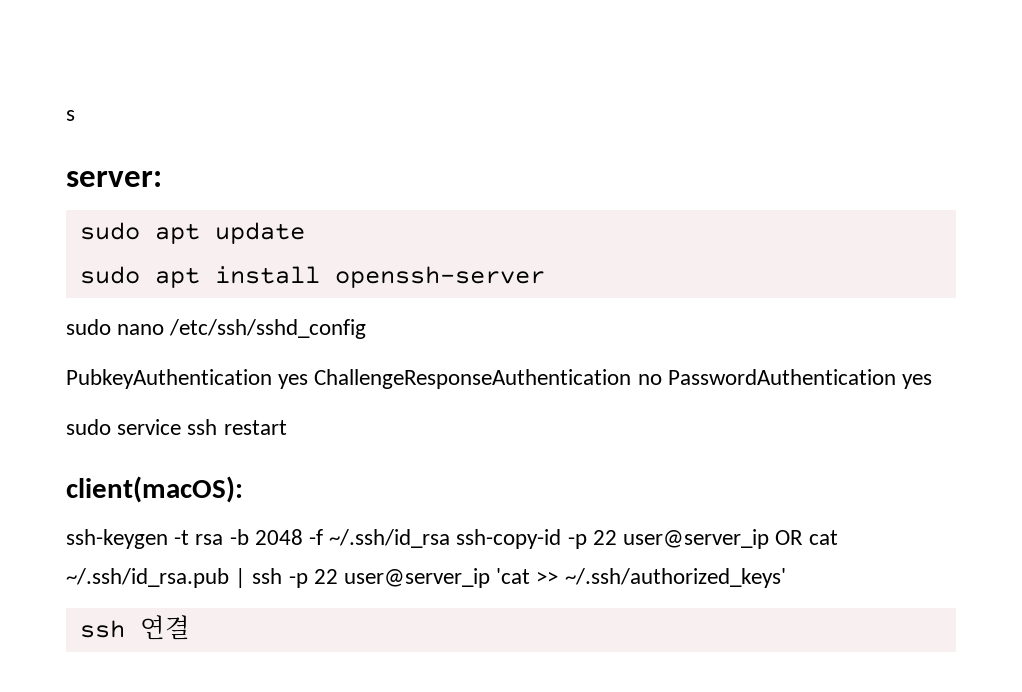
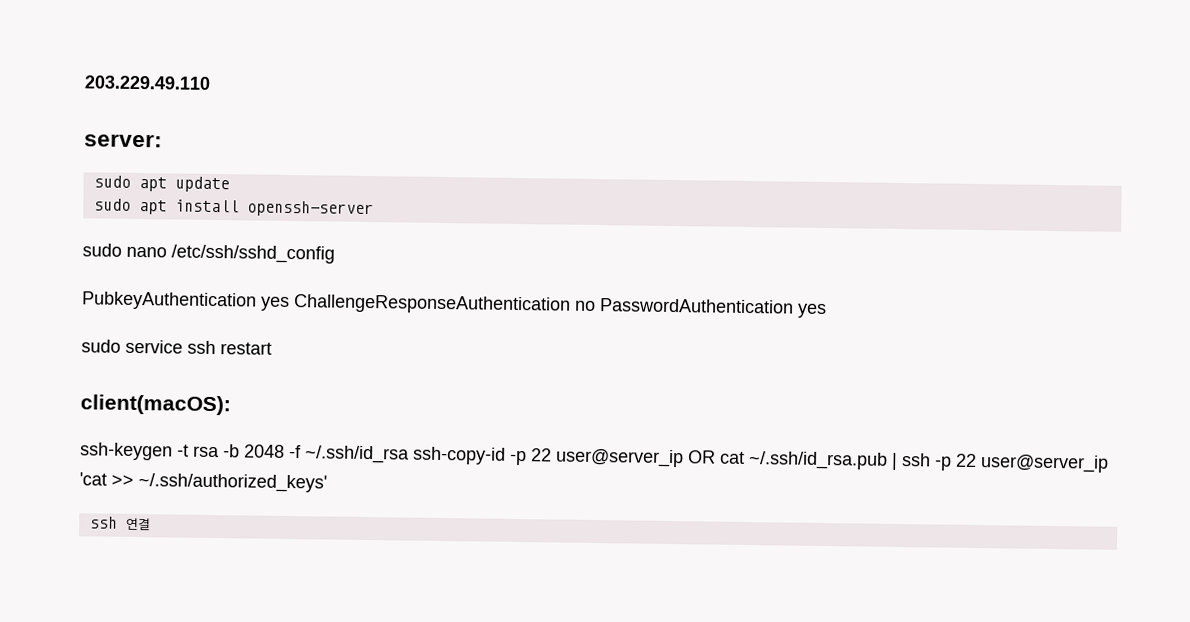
[66,110,75,121] s -> [84,75,211,90] 203.229.49.110

